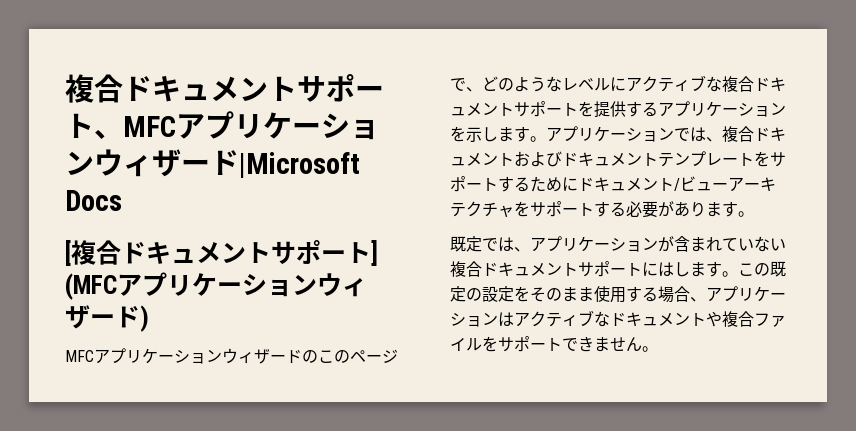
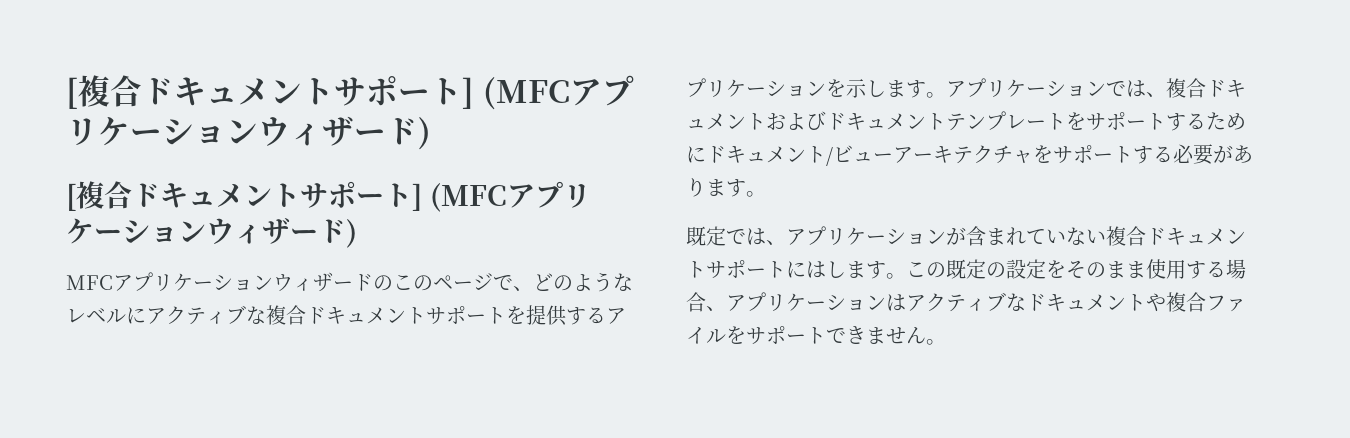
[65,74,384,103] [65,111,379,140] [65,149,360,178] [65,190,122,211] 複合ドキュメントサポート、MFCアプリケーションウィザード|Microsoft Docs -> [66,75,634,110] [66,116,431,150] [複合ドキュメントサポート] (MFCアプリケーションウィザード)

